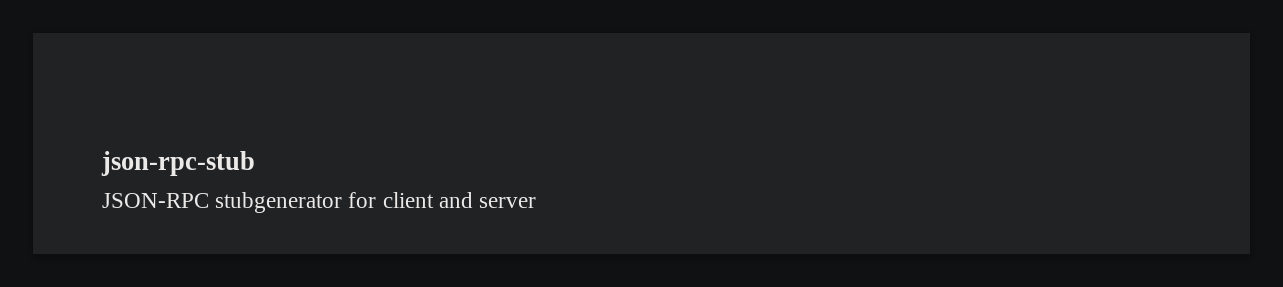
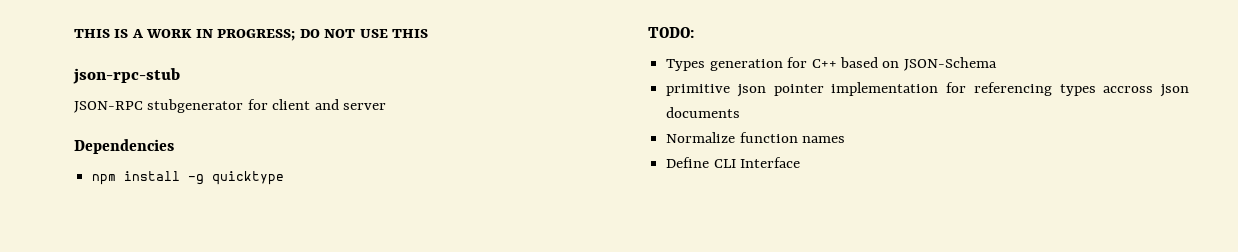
(101, 163) none -> [74,29,429,41] THIS IS A WORK IN PROGRESS; DO NOT USE THIS //
(537, 202) none -> [74,139,174,154] [92,171,285,185] [648,27,694,38] [666,57,997,71] [666,82,1189,97] [666,107,741,118] [666,132,846,143] [666,157,801,168] // Dependencies // npm install -g quicktype // TODO: // Types generation for C++ based on JSON-Schema // primitive json pointer implementation for referencing types accross json documents // Normalize function names // Define CLI Interface

